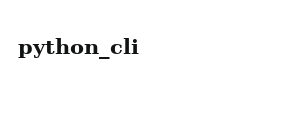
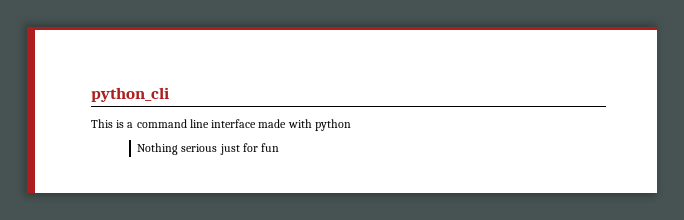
(139, 48) none -> [91,119,351,131] [137,143,280,155] // This is a command line interface made with python // Nothing serious just for fun

